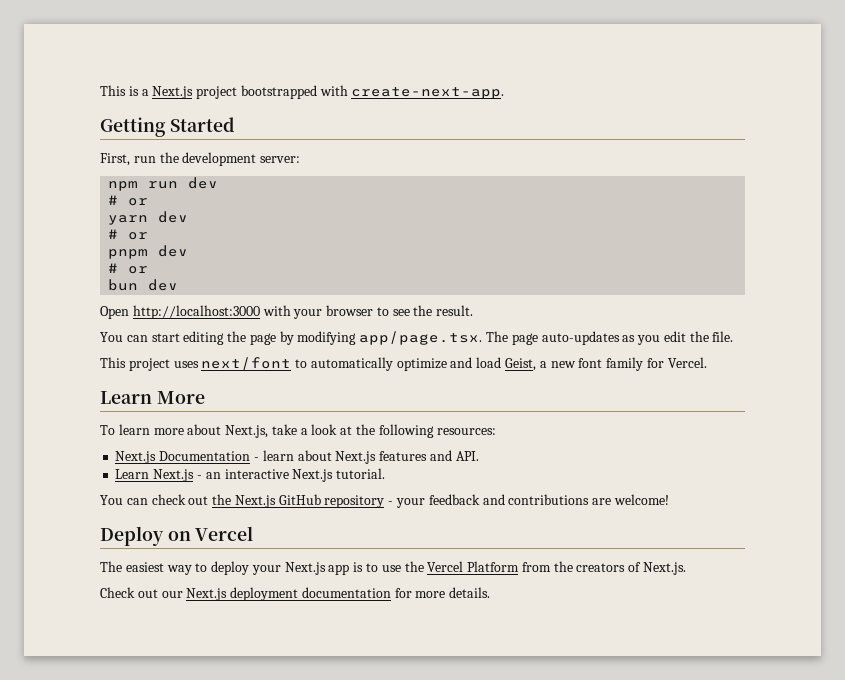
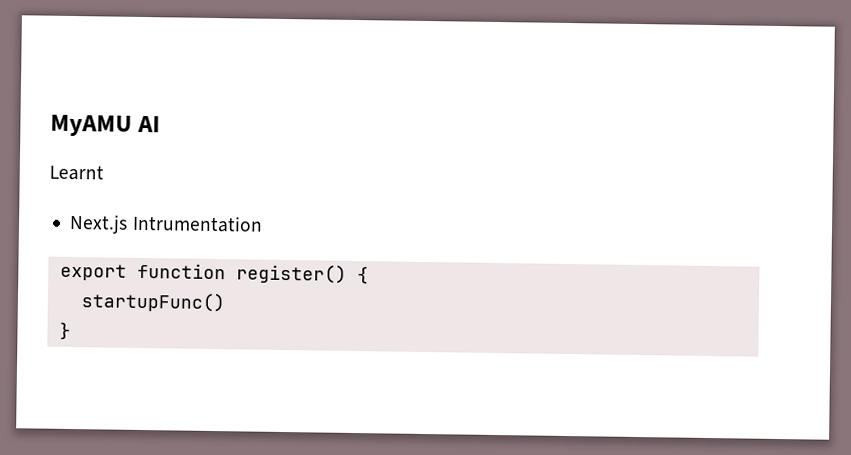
[100,85,505,99] [100,117,235,137] [100,152,301,166] [108,177,219,191] [108,195,149,206] [108,211,189,225] [108,229,149,240] [108,245,189,259] [108,263,149,274] [108,279,179,291] [100,305,474,319] [100,331,734,345] [100,357,707,371] [100,391,205,404] [100,424,496,438] [115,450,479,464] [115,468,386,482] [100,494,669,508] [100,526,254,546] [100,561,687,575] [100,587,491,601] This is a Next.js project bootstrapped with create-next-app. // Getting Started // First, run the development server: // npm run dev // # or // yarn dev // # or // pnpm dev // # or // bun dev // Open http://localhost:3000 with your browser to see the result. // You can start editing the page by modifying app/page.tsx. The page auto-updates as you edit the file. // This project uses next/font to automatically optimize and load Geist, a new font family for Vercel. // Learn More // To learn more about Next.js, take a look at the following resources: // Next.js Documentation - learn about Next.js features and API. // Learn Next.js - an interactive Next.js tutorial. // You can check out the Next.js GitHub repository - your feedback and contributions are welcome! // Deploy on Vercel // The easiest way to deploy your Next.js app is to use the Vercel Platform from the creators of Next.js. // Check out our Next.js deployment documentation for more details. -> [50,114,160,137] [49,164,104,181] [69,213,263,234] [59,262,369,285] [80,291,226,313] [58,321,71,340] MyAMU AI // Learnt // Next.js Intrumentation // export function register() { // startupFunc() // }

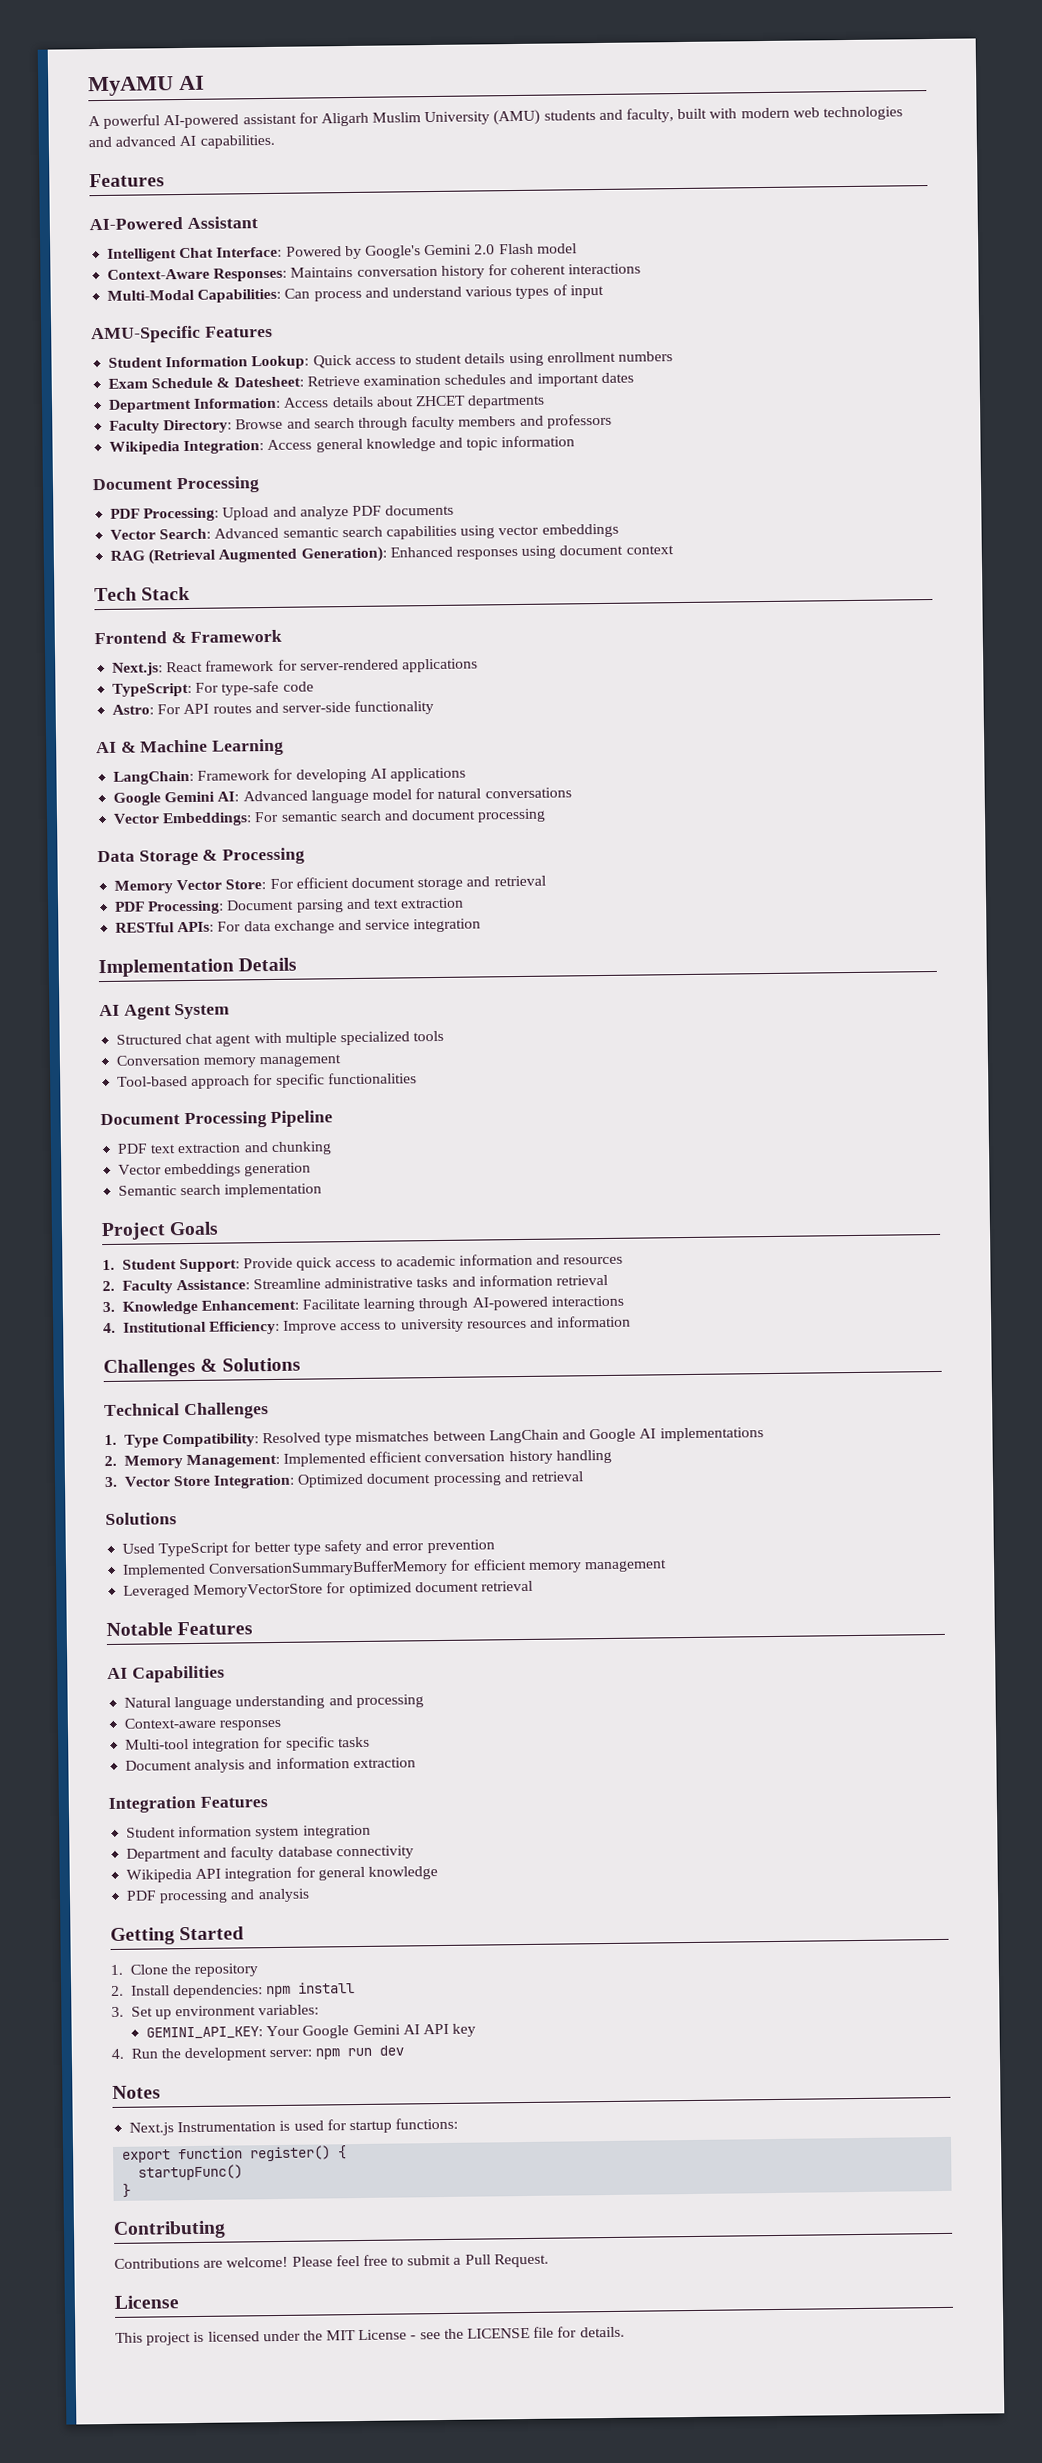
[49,164,104,181] [69,213,263,234] Learnt // Next.js Intrumentation -> [88,106,903,129] [88,134,275,149] [89,173,165,188] [89,216,258,231] [107,243,577,262] [107,263,642,282] [107,284,604,303] [91,325,273,344] [108,351,673,370] [108,372,634,389] [108,394,546,413] [109,413,612,434] [109,435,576,455] [92,476,260,494] [110,504,455,522] [110,523,619,540] [110,544,674,565] [94,586,191,602] [94,629,283,645] [112,658,478,676] [112,680,314,697] [112,700,435,715] [96,738,285,756] [113,767,466,785] [113,787,572,806] [113,808,547,827] [97,847,306,866] [114,875,546,894] [115,897,465,915] [115,918,482,934] [98,957,298,978] [99,1003,231,1020] [116,1030,445,1047] [116,1054,342,1068] [117,1072,417,1089] [100,1110,334,1129] [117,1141,332,1156] [118,1162,312,1178] [118,1183,323,1198] [101,1221,220,1241] [102,1253,624,1273] [102,1274,609,1294] [102,1295,624,1315] [103,1315,632,1335] [103,1357,301,1378] [104,1402,269,1420] [104,1427,764,1448] [104,1449,612,1469] [104,1471,585,1489] [105,1512,177,1526] [122,1539,495,1557] [122,1558,667,1578] [123,1580,533,1599] [106,1621,254,1637] [107,1665,225,1683] [124,1694,424,1711] [124,1717,282,1731] [125,1736,370,1752] [125,1757,416,1773] [108,1795,268,1814] [126,1824,371,1840] [126,1845,414,1862] [126,1866,438,1883] [126,1888,310,1904] [110,1926,245,1945] [110,1963,259,1977] [111,1982,356,1999] [111,2004,320,2020] [145,2023,477,2040] [111,2045,405,2062] [112,2085,161,2099] [129,2117,459,2136] A powerful AI-powered assistant for Aligarh Muslim University (AMU) students and faculty, built with modern web technologies and advanced AI capabilities. // Features // AI-Powered Assistant // Intelligent Chat Interface: Powered by Google's Gemini 2.0 Flash model // Context-Aware Responses: Maintains conversation history for coherent interactions // Multi-Modal Capabilities: Can process and understand various types of input // AMU-Specific Features // Student Information Lookup: Quick access to student details using enrollment numbers // Exam Schedule & Datesheet: Retrieve examination schedules and important dates // Department Information: Access details about ZHCET departments // Faculty Directory: Browse and search through faculty members and professors // Wikipedia Integration: Access general knowledge and topic information // Document Processing // PDF Processing: Upload and analyze PDF documents // Vector Search: Advanced semantic search capabilities using vector embeddings // RAG (Retrieval Augmented Generation): Enhanced responses using document context // Tech Stack // Frontend & Framework // Next.js: React framework for server-rendered applications // TypeScript: For type-safe code // Astro: For API routes and server-side functionality // AI & Machine Learning // LangChain: Framework for developing AI applications // Google Gemini AI: Advanced language model for natural conversations // Vector Embeddings: For semantic search and document processing // Data Storage & Processing // Memory Vector Store: For efficient document storage and retrieval // PDF Processing: Document parsing and text extraction // RESTful APIs: For data exchange and service integration // Implementation Details // AI Agent System // Structured chat agent with multiple specialized tools // Conversation memory management // Tool-based approach for specific functionalities // Document Processing Pipeline // PDF text extraction and chunking // Vector embeddings generation // Semantic search implementation // Project Goals // 1. Student Support: Provide quick access to academic information and resources // 2. Faculty Assistance: Streamline administrative tasks and information retrieval // 3. Knowledge Enhancement: Facilitate learning through AI-powered interactions // 4. Institutional Efficiency: Improve access to university resources and information // Challenges & Solutions // Technical Challenges // 1. Type Compatibility: Resolved type mismatches between LangChain and Google AI implementations // 2. Memory Management: Implemented efficient conversation history handling // 3. Vector Store Integration: Optimized document processing and retrieval // Solutions // Used TypeScript for better type safety and error prevention // Implemented ConversationSummaryBufferMemory for efficient memory management // Leveraged MemoryVectorStore for optimized document retrieval // Notable Features // AI Capabilities // Natural language understanding and processing // Context-aware responses // Multi-tool integration for specific tasks // Document analysis and information extraction // Integration Features // Student information system integration // Department and faculty database connectivity // Wikipedia API integration for general knowledge // PDF processing and analysis // Getting Started // 1. Clone the repository // 2. Install dependencies: npm install // 3. Set up environment variables: // GEMINI_API_KEY: Your Google Gemini AI API key // 4. Run the development server: npm run dev // Notes // Next.js Instrumentation is used for startup functions:
(71, 330) none -> [113,2220,226,2239] [114,2253,549,2269] [114,2295,179,2309] [115,2326,625,2346] // Contributing // Contributions are welcome! Please feel free to submit a Pull Request. // License // This project is licensed under the MIT License - see the LICENSE file for details.

